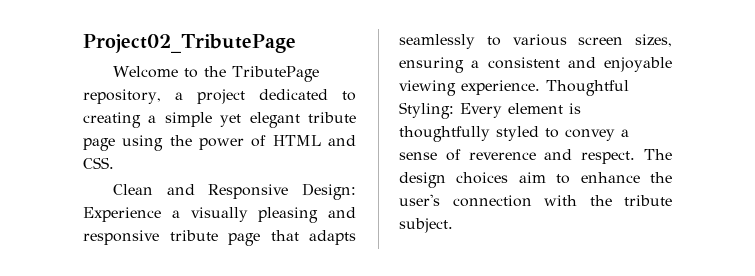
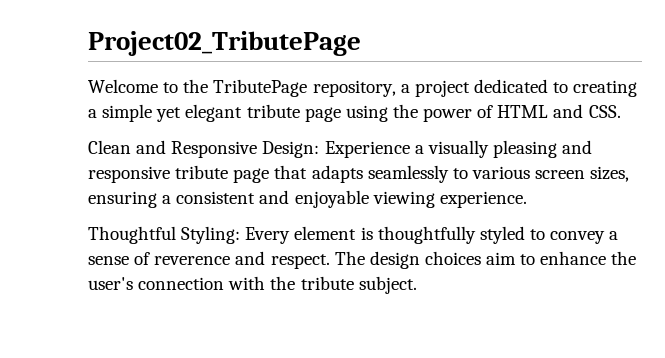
(540, 87) none -> (527, 199) //

